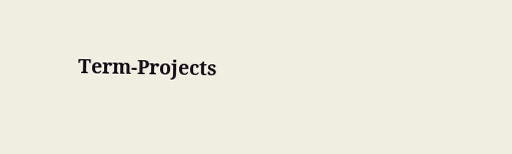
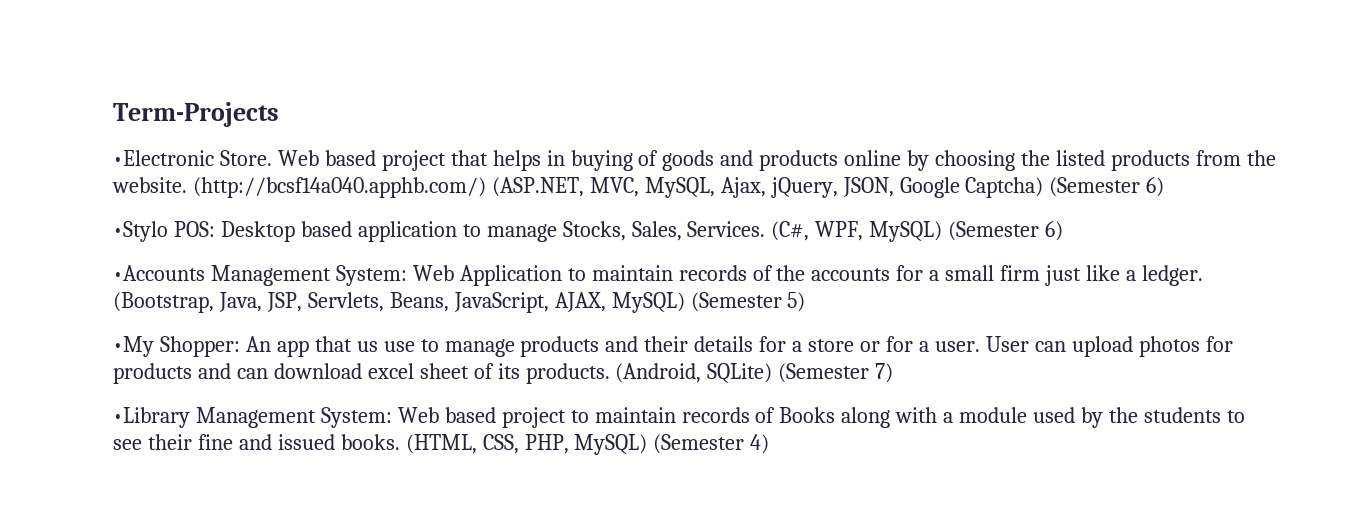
(218, 69) none -> [113,150,1276,171] [112,177,1165,198] [113,221,1064,242] [113,265,1203,286] [113,292,806,313] [113,336,1233,357] [113,363,894,384] [113,407,1245,428] [113,434,770,455] // •Electronic Store. Web based project that helps in buying of goods and products online by choosing the listed products from the website. (http://bcsf14a040.apphb.com/) (ASP.NET, MVC, MySQL, Ajax, jQuery, JSON, Google Captcha) (Semester 6) // •Stylo POS: Desktop based application to manage Stocks, Sales, Services. (C#, WPF, MySQL) (Semester 6) // •Accounts Management System: Web Application to maintain records of the accounts for a small firm just like a ledger. (Bootstrap, Java, JSP, Servlets, Beans, JavaScript, AJAX, MySQL) (Semester 5) // •My Shopper: An app that us use to manage products and their details for a store or for a user. User can upload photos for products and can download excel sheet of its products. (Android, SQLite) (Semester 7) // •Library Management System: Web based project to maintain records of Books along with a module used by the students to see their fine and issued books. (HTML, CSS, PHP, MySQL) (Semester 4)

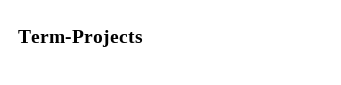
[113,150,1276,171] [112,177,1165,198] [113,221,1064,242] [113,265,1203,286] [113,292,806,313] [113,336,1233,357] [113,363,894,384] [113,407,1245,428] [113,434,770,455] // •Electronic Store. Web based project that helps in buying of goods and products online by choosing the listed products from the website. (http://bcsf14a040.apphb.com/) (ASP.NET, MVC, MySQL, Ajax, jQuery, JSON, Google Captcha) (Semester 6) // •Stylo POS: Desktop based application to manage Stocks, Sales, Services. (C#, WPF, MySQL) (Semester 6) // •Accounts Management System: Web Application to maintain records of the accounts for a small firm just like a ledger. (Bootstrap, Java, JSP, Servlets, Beans, JavaScript, AJAX, MySQL) (Semester 5) // •My Shopper: An app that us use to manage products and their details for a store or for a user. User can upload photos for products and can download excel sheet of its products. (Android, SQLite) (Semester 7) // •Library Management System: Web based project to maintain records of Books along with a module used by the students to see their fine and issued books. (HTML, CSS, PHP, MySQL) (Semester 4) -> (143, 38) none

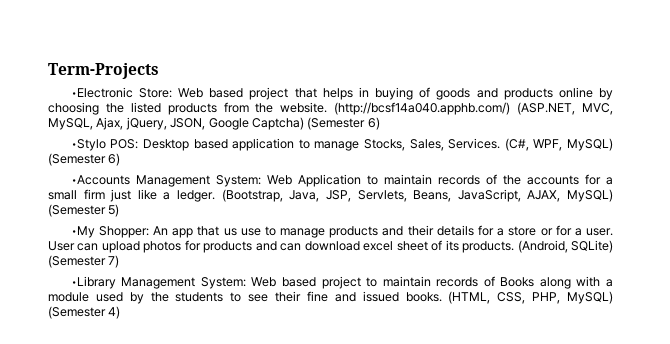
(143, 38) none -> [70,87,613,100] [48,102,613,115] [48,117,380,130] [70,138,613,151] [48,153,121,166] [70,174,613,187] [48,189,614,202] [48,204,120,217] [70,225,613,238] [48,240,613,253] [48,255,120,268] [70,276,614,289] [48,291,614,304] [48,306,121,319] // •Electronic Store: Web based project that helps in buying of goods and products online by choosing the listed products from the website. (http://bcsf14a040.apphb.com/) (ASP.NET, MVC, MySQL, Ajax, jQuery, JSON, Google Captcha) (Semester 6) // •Stylo POS: Desktop based application to manage Stocks, Sales, Services. (C#, WPF, MySQL) (Semester 6) // •Accounts Management System: Web Application to maintain records of the accounts for a small firm just like a ledger. (Bootstrap, Java, JSP, Servlets, Beans, JavaScript, AJAX, MySQL) (Semester 5) // •My Shopper: An app that us use to manage products and their details for a store or for a user. User can upload photos for products and can download excel sheet of its products. (Android, SQLite) (Semester 7) // •Library Management System: Web based project to maintain records of Books along with a module used by the students to see their fine and issued books. (HTML, CSS, PHP, MySQL) (Semester 4)

